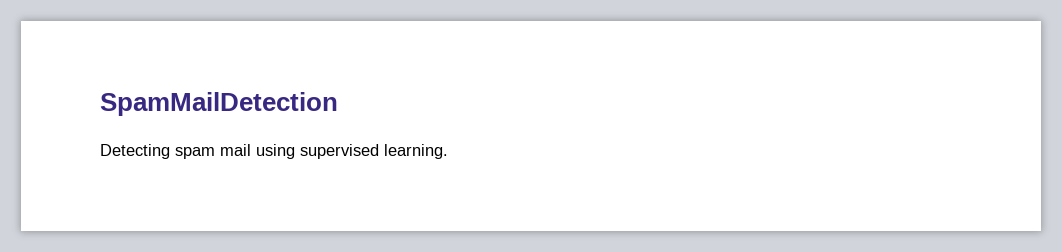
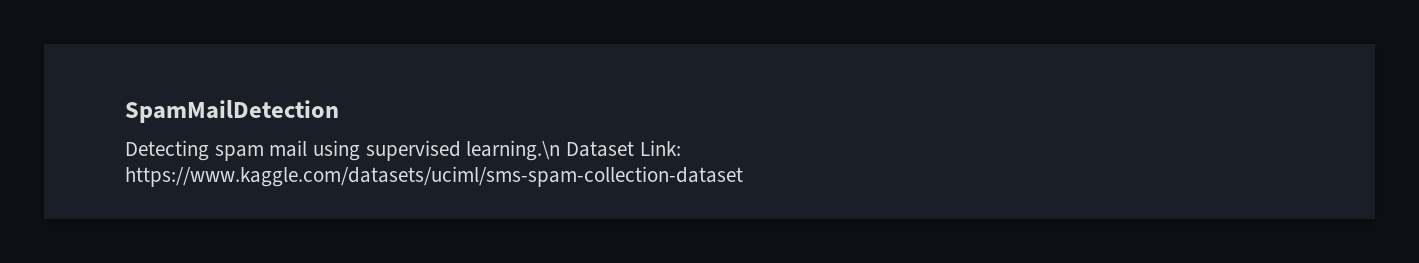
[384,144,448,159] learning. -> [466,140,681,161] [125,166,743,187] learning.\n Dataset Link: https://www.kaggle.com/datasets/uciml/sms-spam-collection-dataset

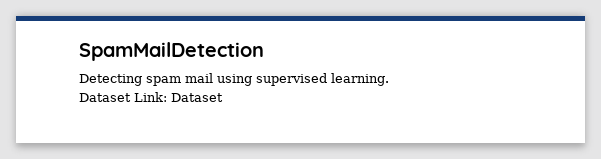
[466,140,561,161] learning.\n -> [331,73,389,86] learning. //
[125,166,743,187] https://www.kaggle.com/datasets/uciml/sms-spam-collection-dataset -> [171,93,223,102] Dataset

